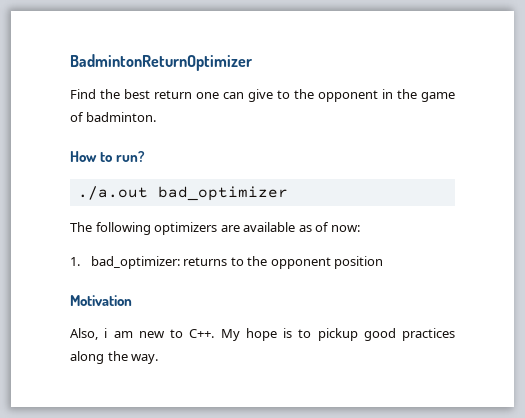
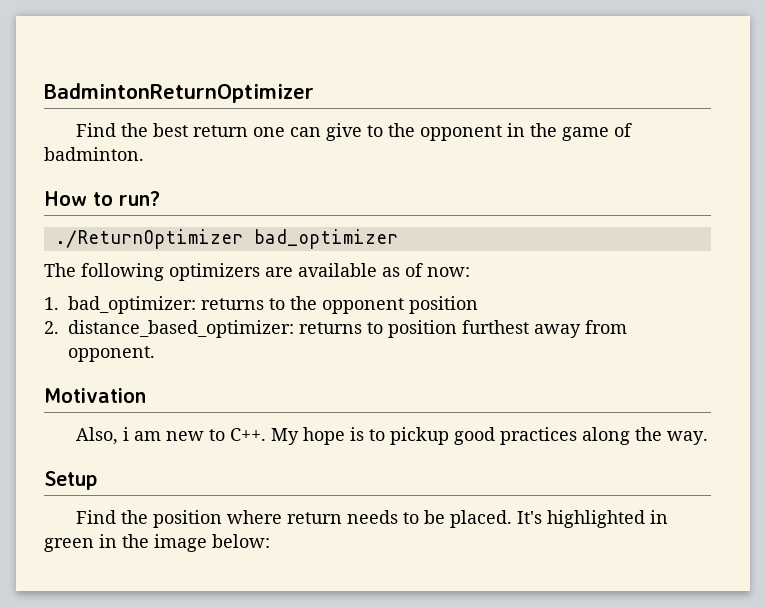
[77,186,148,200] ./a.out -> [54,229,243,249] ./ReturnOptimizer
(384, 262) none -> [44,320,627,338] [68,346,155,362] // 2. distance_based_optimizer: returns to position furthest away from opponent.
(159, 359) none -> [44,471,97,490] [75,510,668,528] [44,534,270,552] // Setup // Find the position where return needs to be placed. It's highlighted in green in the image below:

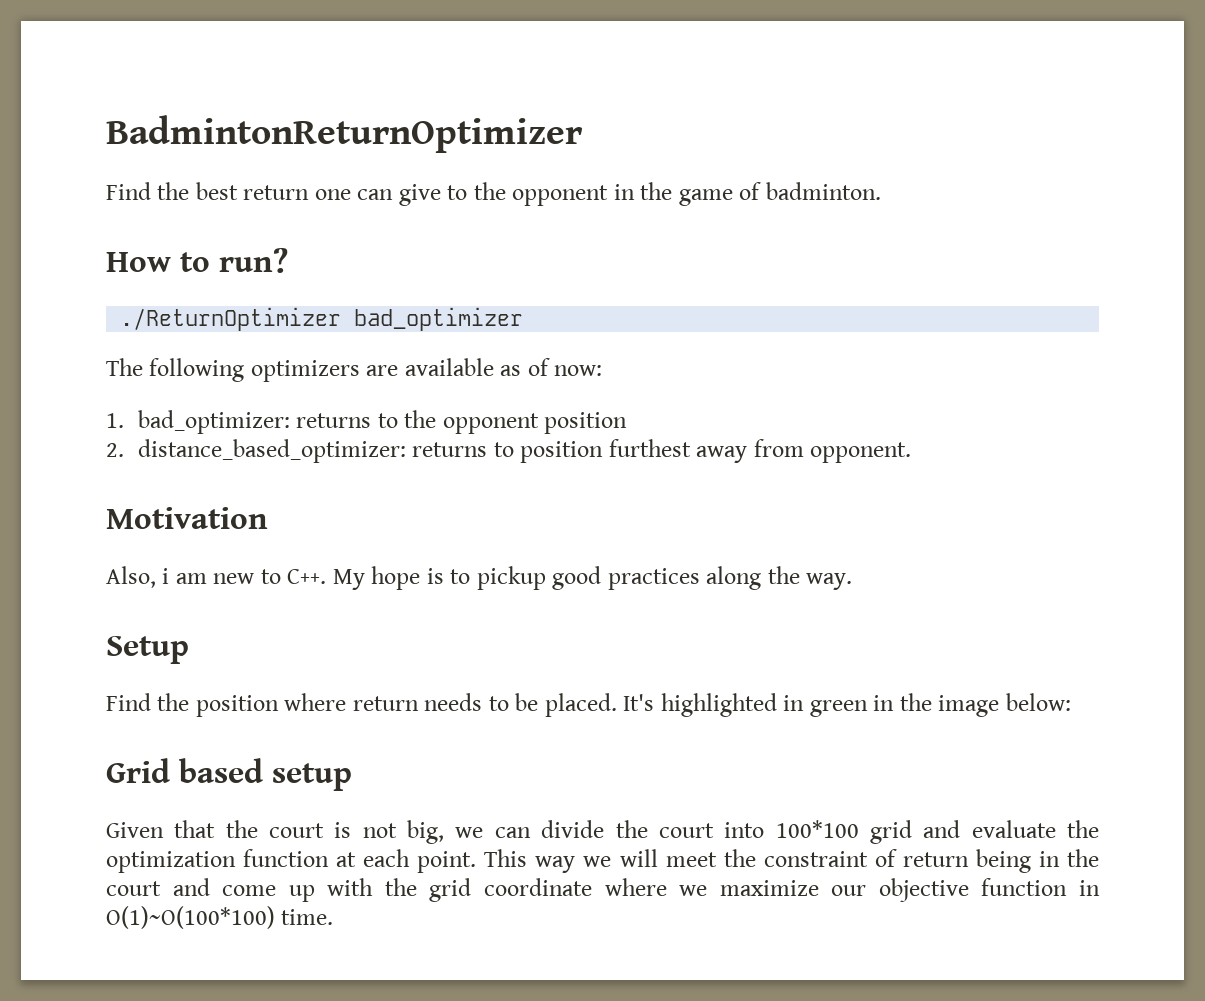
(270, 541) none -> [106,758,352,791] [106,820,1100,844] [106,849,1099,873] [106,878,1100,902] [106,906,334,929] // Grid based setup // Given that the court is not big, we can divide the court into 100*100 grid and evaluate the optimization function at each point. This way we will meet the constraint of return being in the court and come up with the grid coordinate where we maximize our objective function in O(1)~O(100*100) time.

